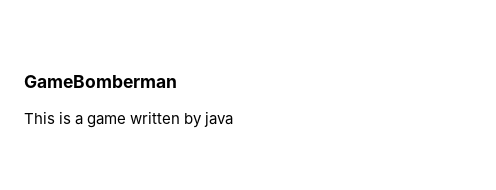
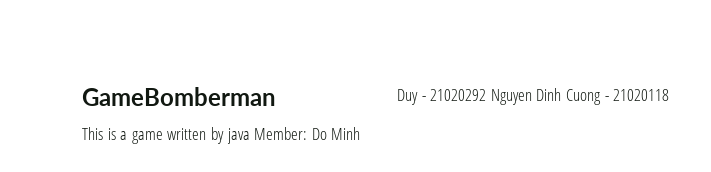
(234, 119) none -> [254,127,361,140] [397,88,670,105] Member: Do Minh Duy - 21020292 Nguyen Dinh Cuong - 21020118

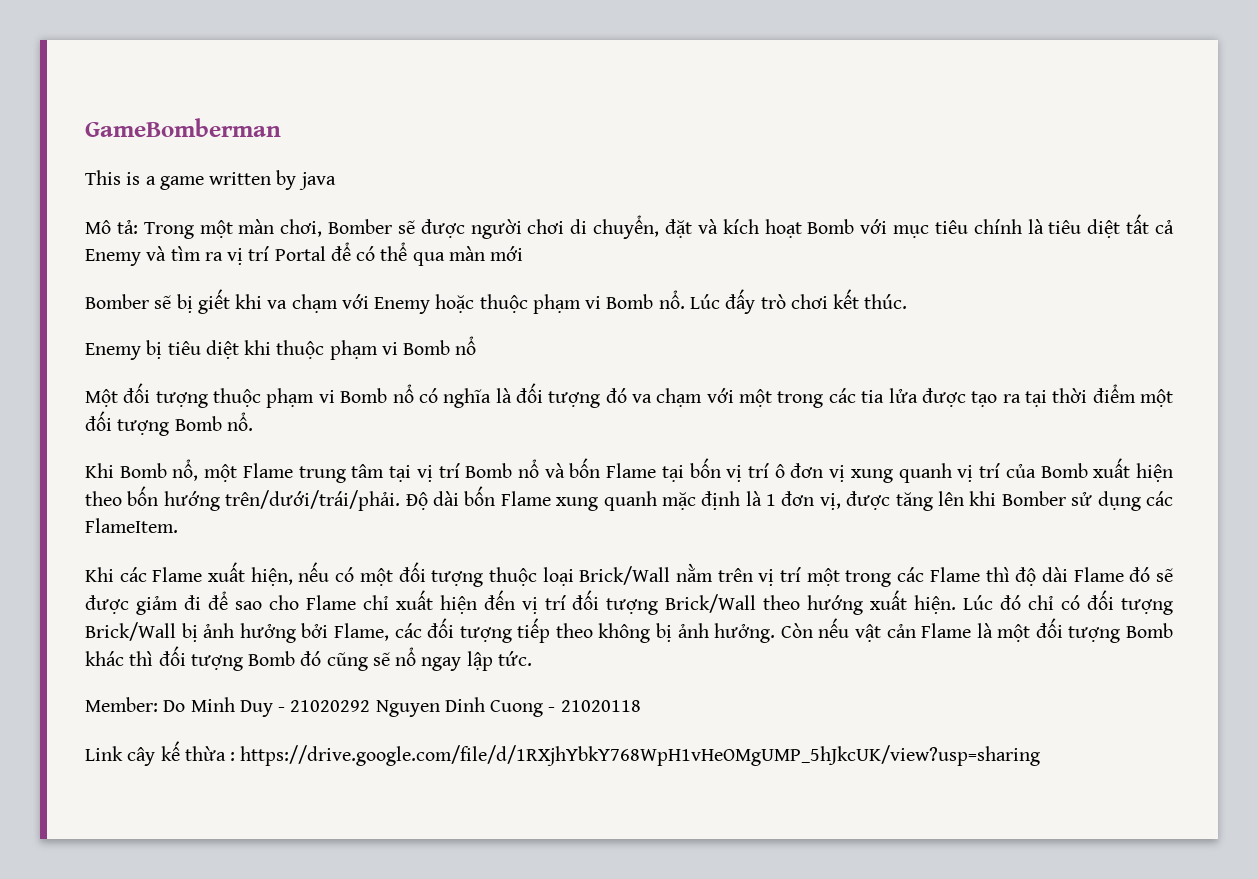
(250, 136) none -> [85,214,1174,239] [85,242,524,266] [85,289,908,314] [85,336,477,360] [85,383,1174,408] [85,411,253,436] [85,458,1174,483] [85,486,1174,511] [85,518,178,533] [85,562,1174,587] [85,590,1174,615] [85,618,1174,643] [85,646,532,671] // Mô tả: Trong một màn chơi, Bomber sẽ được người chơi di chuyển, đặt và kích hoạt Bomb với mục tiêu chính là tiêu diệt tất cả Enemy và tìm ra vị trí Portal để có thể qua màn mới // Bomber sẽ bị giết khi va chạm với Enemy hoặc thuộc phạm vi Bomb nổ. Lúc đấy trò chơi kết thúc. // Enemy bị tiêu diệt khi thuộc phạm vi Bomb nổ // Một đối tượng thuộc phạm vi Bomb nổ có nghĩa là đối tượng đó va chạm với một trong các tia lửa được tạo ra tại thời điểm một đối tượng Bomb nổ. // Khi Bomb nổ, một Flame trung tâm tại vị trí Bomb nổ và bốn Flame tại bốn vị trí ô đơn vị xung quanh vị trí của Bomb xuất hiện theo bốn hướng trên/dưới/trái/phải. Độ dài bốn Flame xung quanh mặc định là 1 đơn vị, được tăng lên khi Bomber sử dụng các FlameItem. // Khi các Flame xuất hiện, nếu có một đối tượng thuộc loại Brick/Wall nằm trên vị trí một trong các Flame thì độ dài Flame đó sẽ được giảm đi để sao cho Flame chỉ xuất hiện đến vị trí đối tượng Brick/Wall theo hướng xuất hiện. Lúc đó chỉ có đối tượng Brick/Wall bị ảnh hưởng bởi Flame, các đối tượng tiếp theo không bị ảnh hưởng. Còn nếu vật cản Flame là một đối tượng Bomb khác thì đối tượng Bomb đó cũng sẽ nổ ngay lập tức. //
(670, 95) none -> [85,741,1041,766] // Link cây kế thừa : https://drive.google.com/file/d/1RXjhYbkY768WpH1vHeOMgUMP_5hJkcUK/view?usp=sharing

